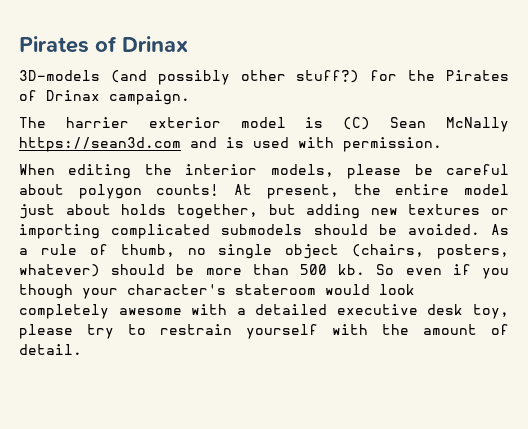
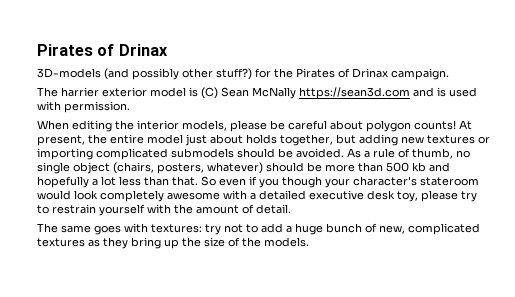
[338,264,366,275] kb. -> [412,162,450,172] [37,176,198,188] kb and hopefully a lot less than that.
(82, 349) none -> [37,223,480,235] [37,237,309,249] // The same goes with textures: try not to add a huge bunch of new, complicated textures as they bring up the size of the models.

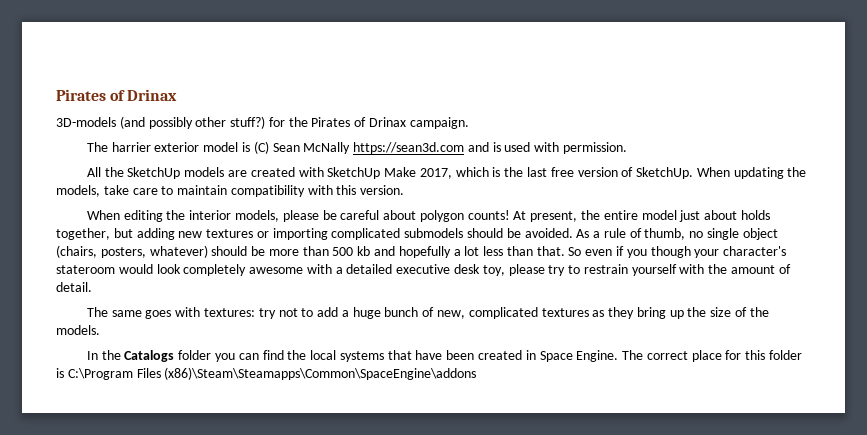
(130, 107) none -> [86,167,807,179] [56,185,405,197] // All the SketchUp models are created with SketchUp Make 2017, which is the last free version of SketchUp. When updating the models, take care to maintain compatibility with this version.
(309, 242) none -> [86,350,803,362] [56,367,477,380] // In the Catalogs folder you can find the local systems that have been created in Space Engine. The correct place for this folder is C:\Program Files (x86)\Steam\Steamapps\Common\SpaceEngine\addons

